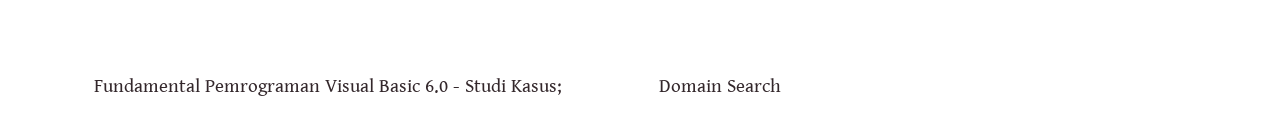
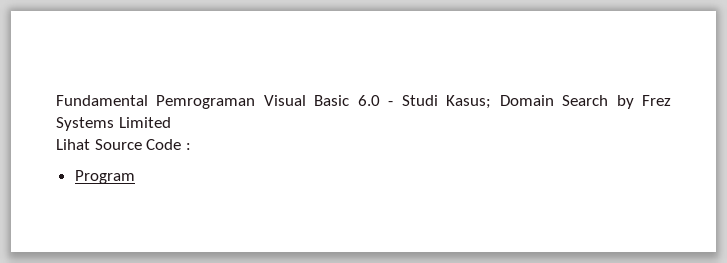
(781, 85) none -> [616,95,671,109] [56,117,171,131] [56,139,191,150] [74,170,135,184] by Frez Systems Limited // Lihat Source Code : // Program

